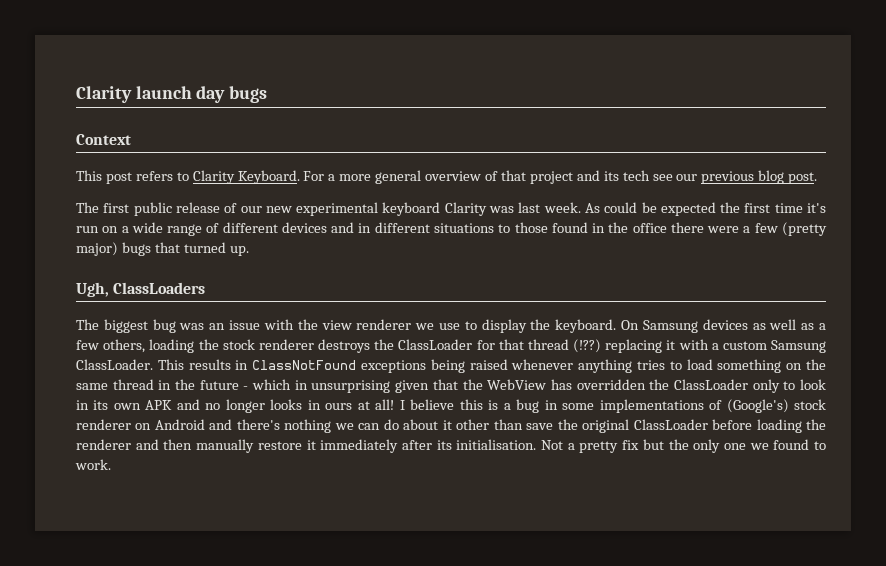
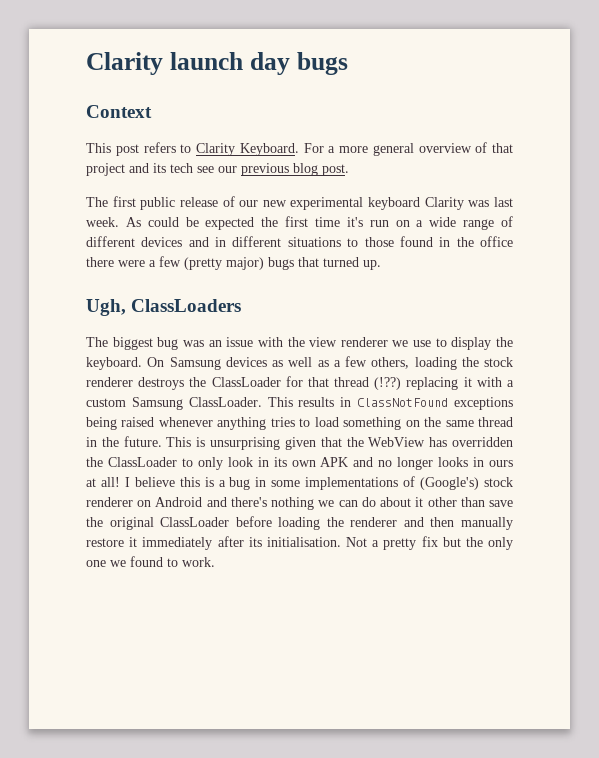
[199,379,308,390] future - which in -> [123,436,206,447] future. This is
[752,379,796,393] only to -> [181,457,223,470] to only

